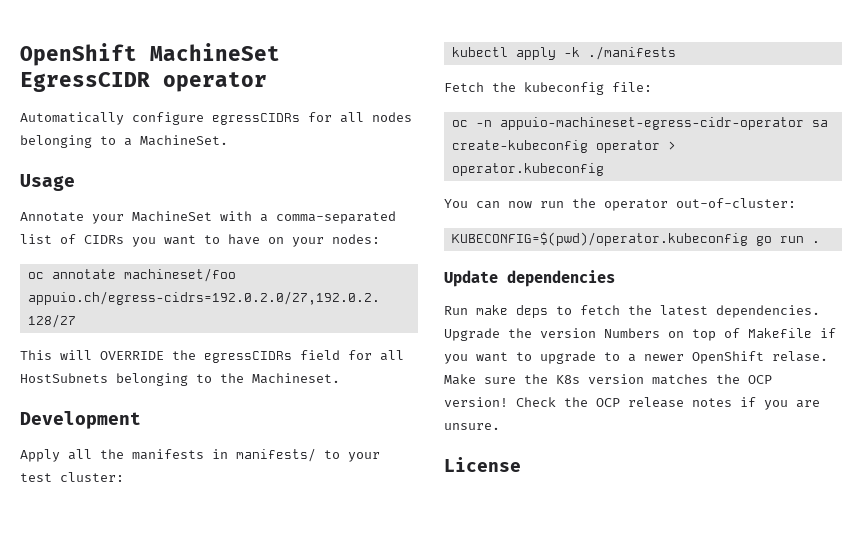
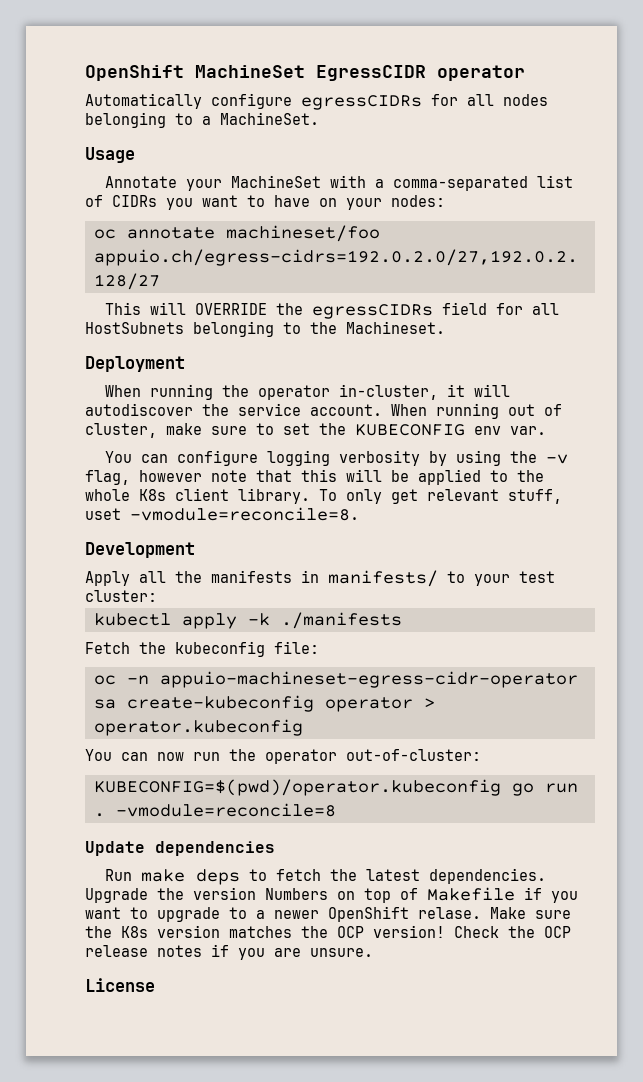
(340, 378) none -> [85,356,185,372] [105,384,511,400] [85,403,562,419] [85,423,546,438] [105,450,569,466] [85,469,544,485] [85,488,562,504] [85,507,359,521] // Deployment // When running the operator in-cluster, it will autodiscover the service account. When running out of cluster, make sure to set the KUBECONFIG env var. // You can configure logging verbosity by using the -v flag, however note that this will be applied to the whole K8s client library. To only get relevant stuff, uset -vmodule=reconcile=8.
(820, 242) none -> [116,803,336,817] -vmodule=reconcile=8

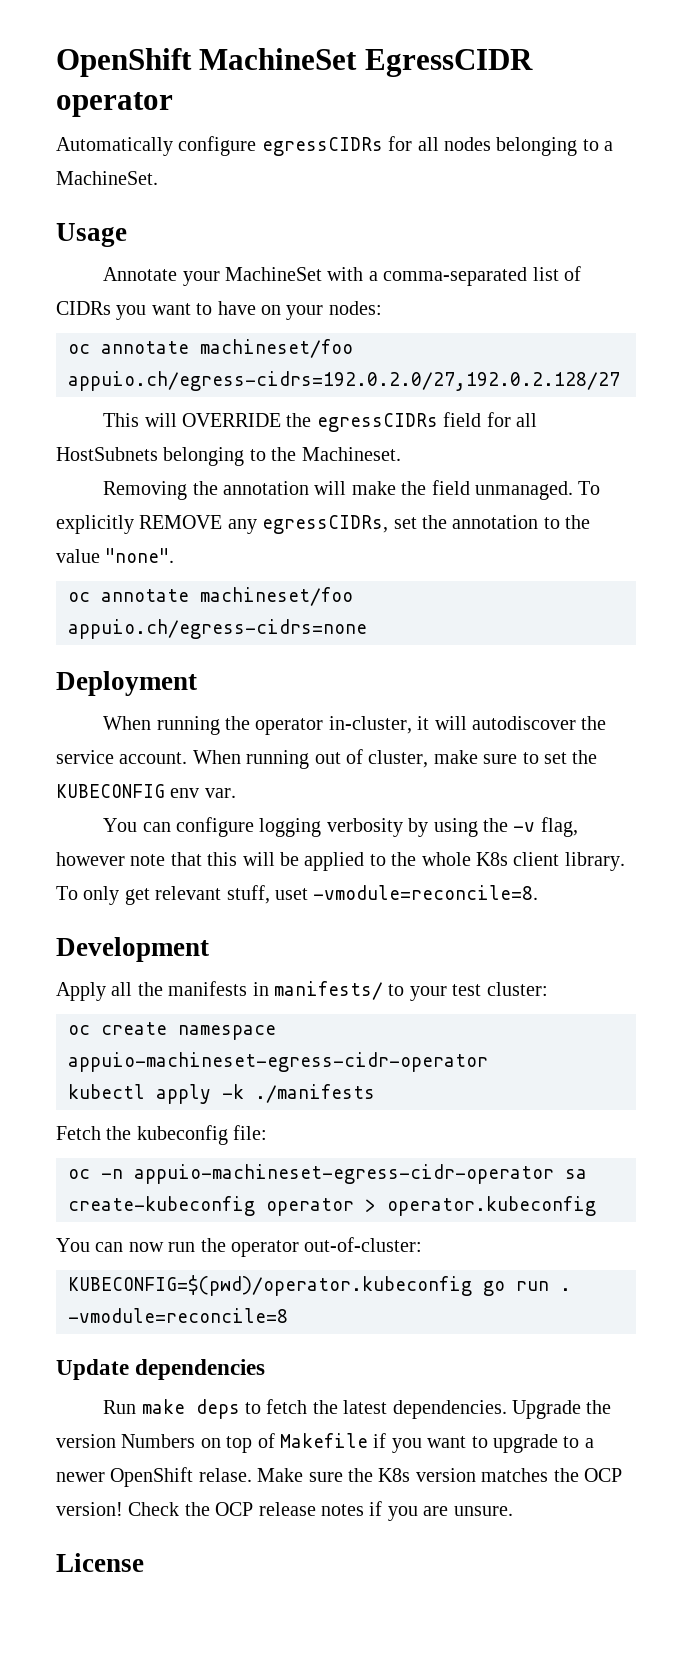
(445, 327) none -> [103,480,601,500] [56,515,591,534] [56,548,175,563] [68,587,353,606] [68,619,367,639] // Removing the annotation will make the field unmanaged. To explicitly REMOVE any egressCIDRs, set the annotation to the value "none". // oc annotate machineset/foo appuio.ch/egress-cidrs=none
(157, 596) none -> [68,1022,276,1040] [68,1052,488,1072] // oc create namespace appuio-machineset-egress-cidr-operator

